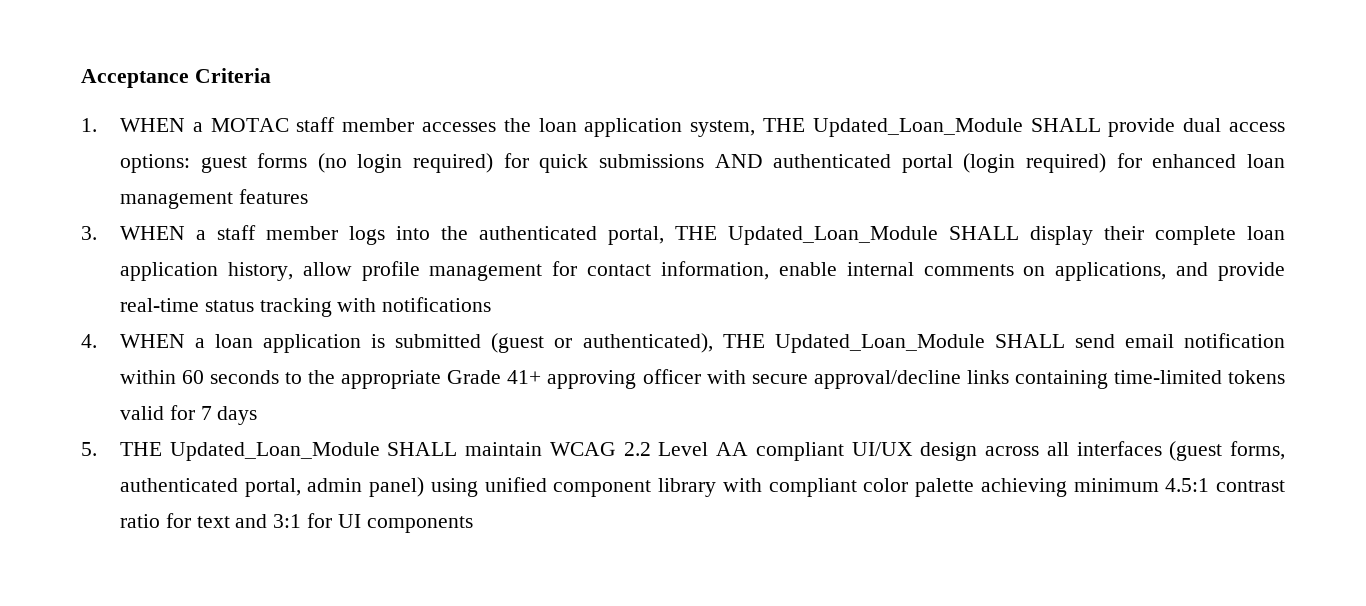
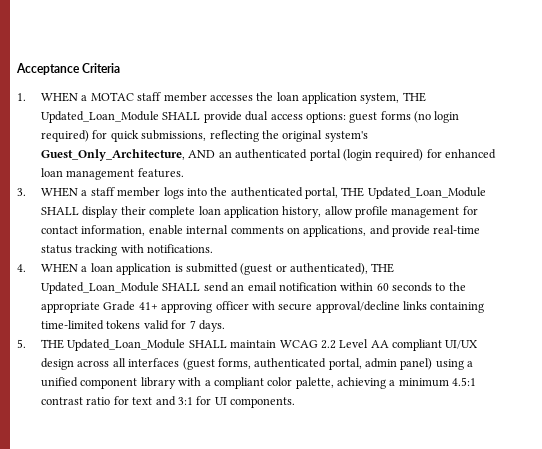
[598,154,763,168] submissions AND -> [141,130,368,142] [41,149,232,161] submissions, reflecting the original system's Guest_Only_Architecture, AND an
[238,189,308,204] features -> [137,168,184,178] features.
[382,297,492,312] notifications -> [147,244,214,253] notifications.
(1115, 341) none -> [231,284,245,291] an
[217,406,258,425] days -> [198,320,225,332] days.
(478, 487) none -> [467,361,474,367] a
(762, 485) none -> [204,380,211,386] a
[915,478,1067,497] palette achieving -> [295,377,396,389] palette, achieving a
[366,516,473,533] components -> [230,397,296,408] components.

